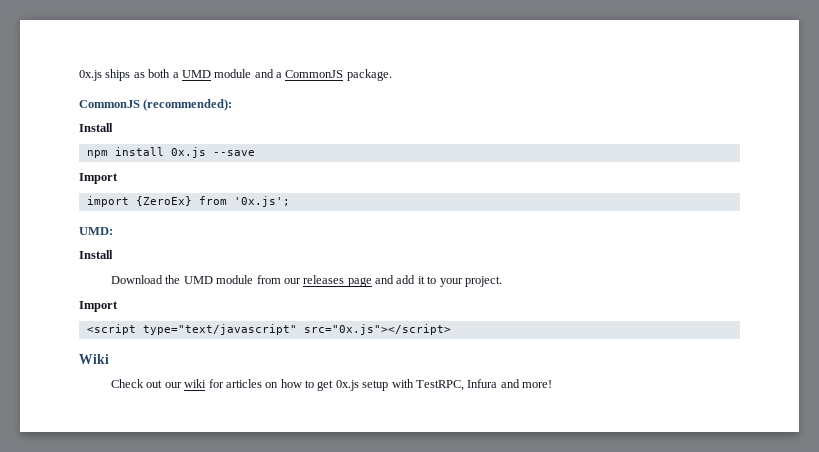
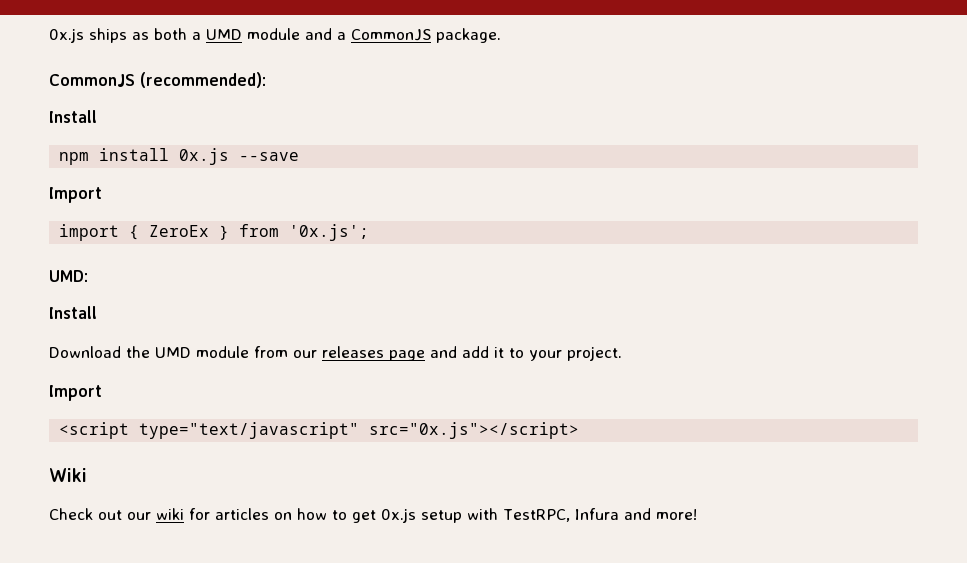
[135,196,192,206] {ZeroEx} -> [129,225,230,240] { ZeroEx }

